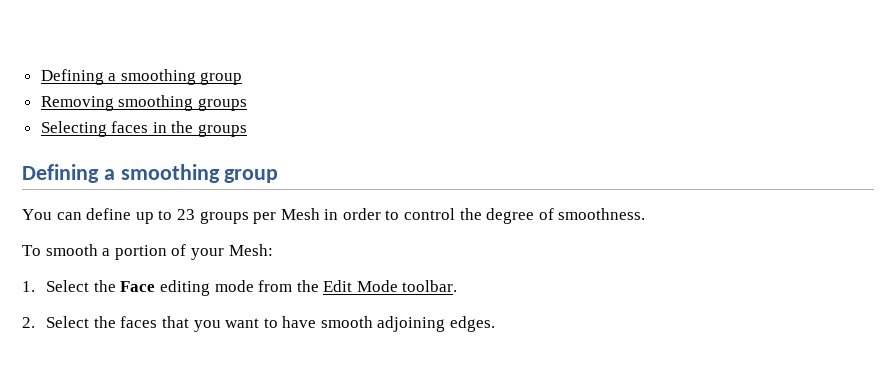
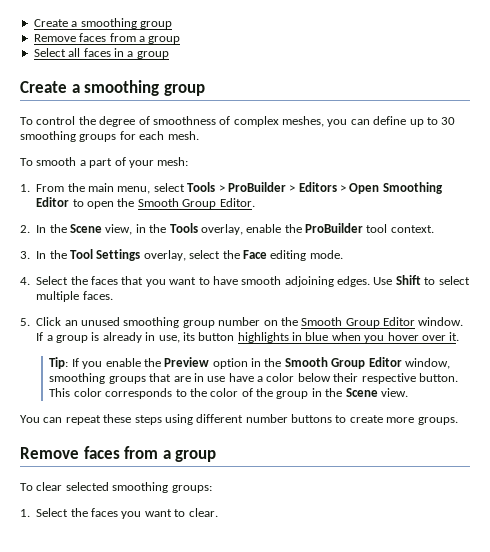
[40,69,243,85] [40,95,247,111] [40,121,248,137] [22,164,279,183] [22,208,646,224] Defining a smoothing group // Removing smoothing groups // Selecting faces in the groups // Defining a smoothing group // You can define up to 23 groups per Mesh in order to control the degree of smoothness. -> [33,18,172,29] [33,33,181,44] [33,48,169,59] [20,80,205,96] [20,116,456,127] [20,131,199,142] Create a smoothing group // Remove faces from a group // Select all faces in a group // Create a smoothing group // To control the degree of smoothness of complex meshes, you can define up to 30 smoothing groups for each mesh.
[114,245,167,260] portion -> [89,158,113,168] part
[228,244,273,256] [22,280,458,296] [22,317,35,328] Mesh: // 1. Select the Face editing mode from the Edit Mode toolbar. // 2. -> [157,157,189,166] [20,182,443,194] [36,197,255,209] [20,223,434,235] [20,249,343,261] [20,277,30,285] mesh: // 1. From the main menu, select Tools > ProBuilder > Editors > Open Smoothing Editor to open the Smooth Group Editor. // 2. In the Scene view, in the Tools overlay, enable the ProBuilder tool context. // 3. In the Tool Settings overlay, select the Face editing mode. // 4.
(496, 324) none -> [373,275,470,285] [36,291,113,302] [20,317,464,328] [36,332,460,343] [49,357,450,369] [49,373,458,384] [49,388,408,399] [20,414,458,425] [20,446,217,462] [20,482,212,493] [20,508,218,519] Use Shift to select multiple faces. // 5. Click an unused smoothing group number on the Smooth Group Editor window. If a group is already in use, its button highlights in blue when you hover over it. // Tip: If you enable the Preview option in the Smooth Group Editor window, smoothing groups that are in use have a color below their respective button. This color corresponds to the color of the group in the Scene view. // You can repeat these steps using different number buttons to create more groups. // Remove faces from a group // To clear selected smoothing groups: // 1. Select the faces you want to clear.

